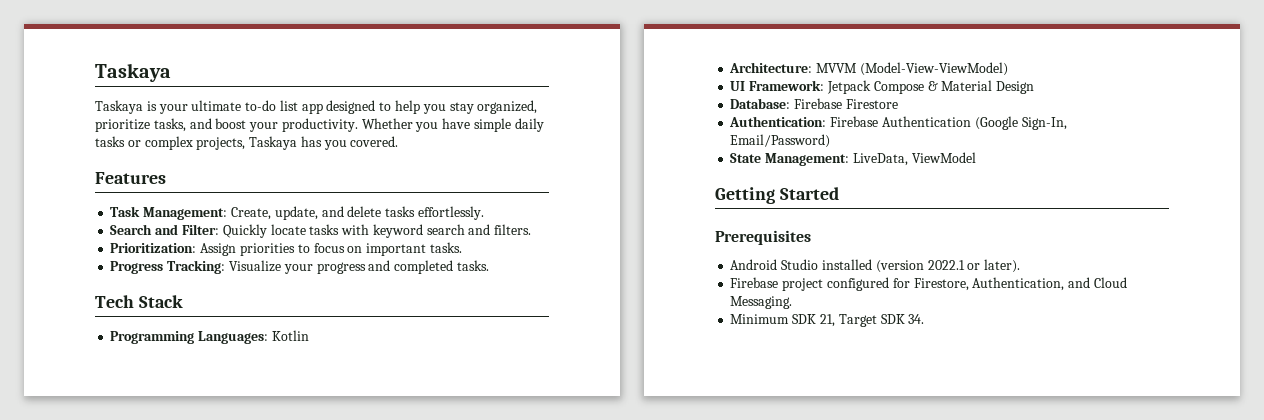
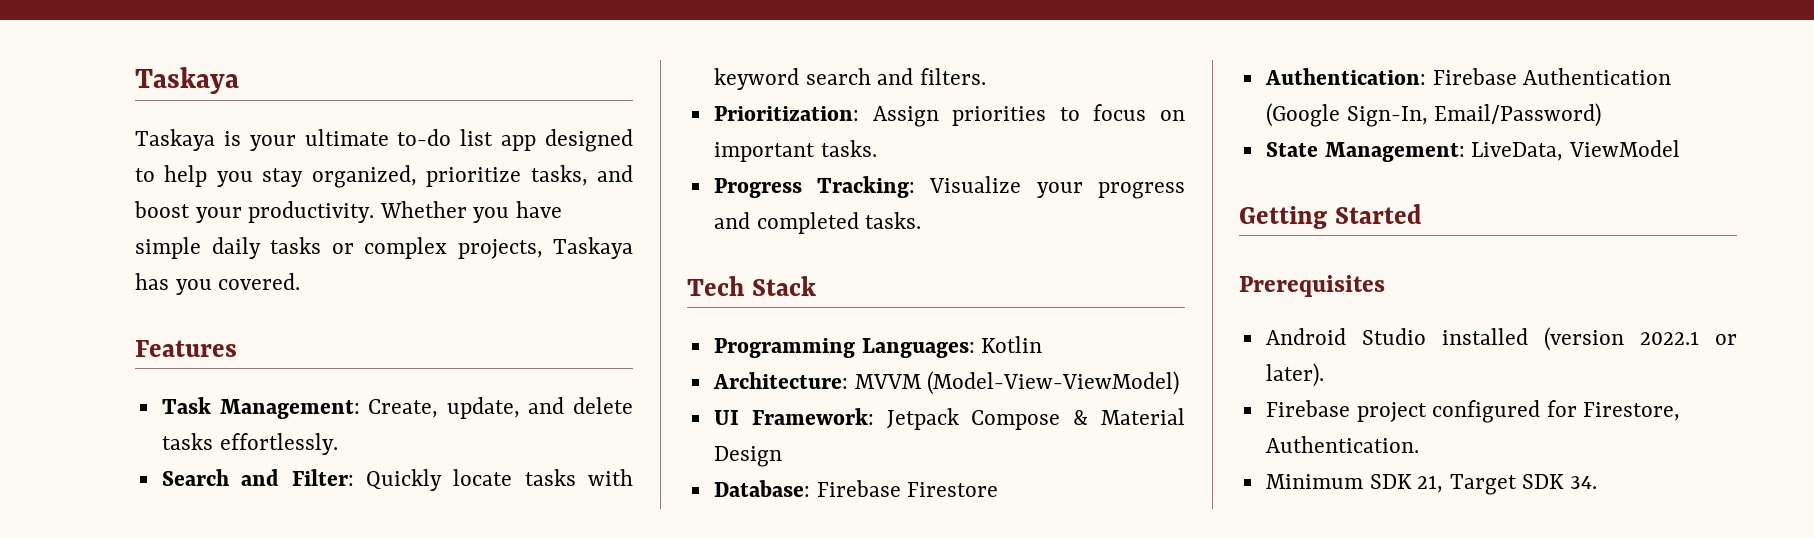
[972,277,1127,291] [730,296,793,309] Authentication, and Cloud Messaging. -> [1265,436,1419,453] Authentication.

